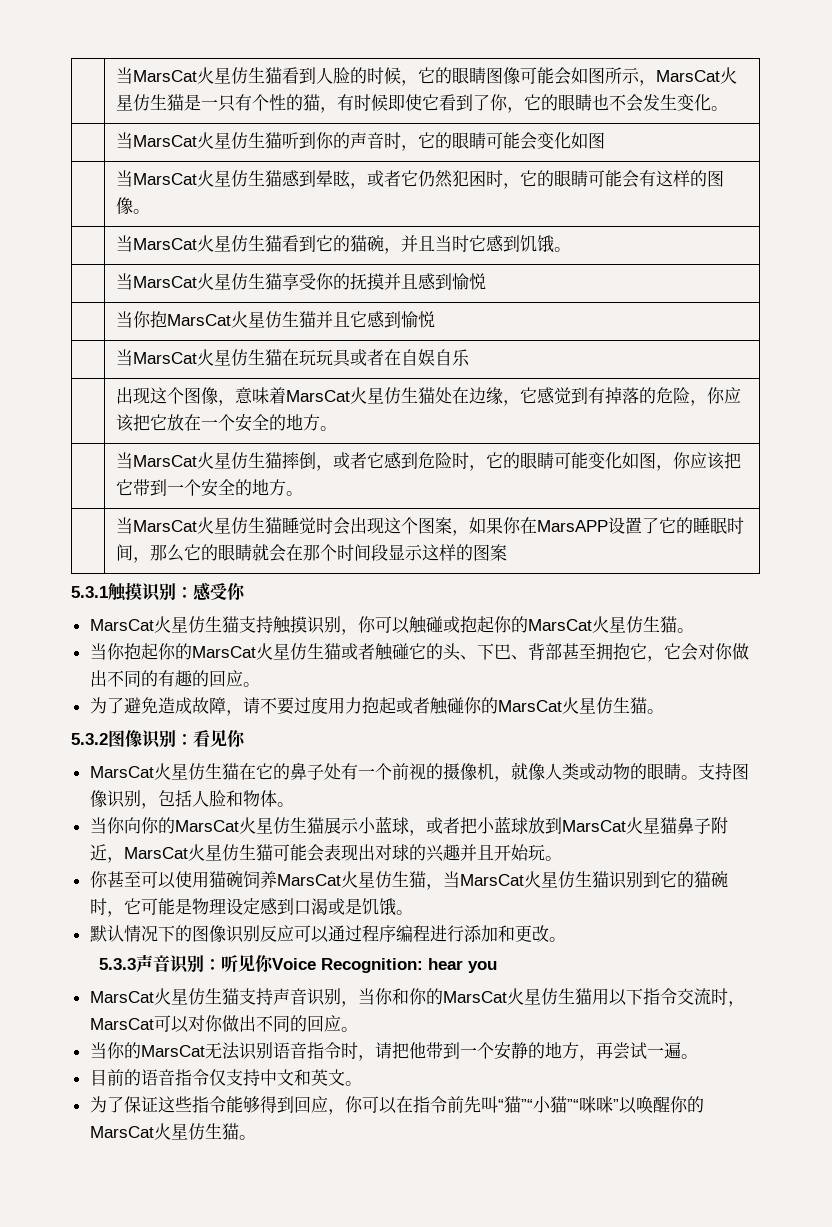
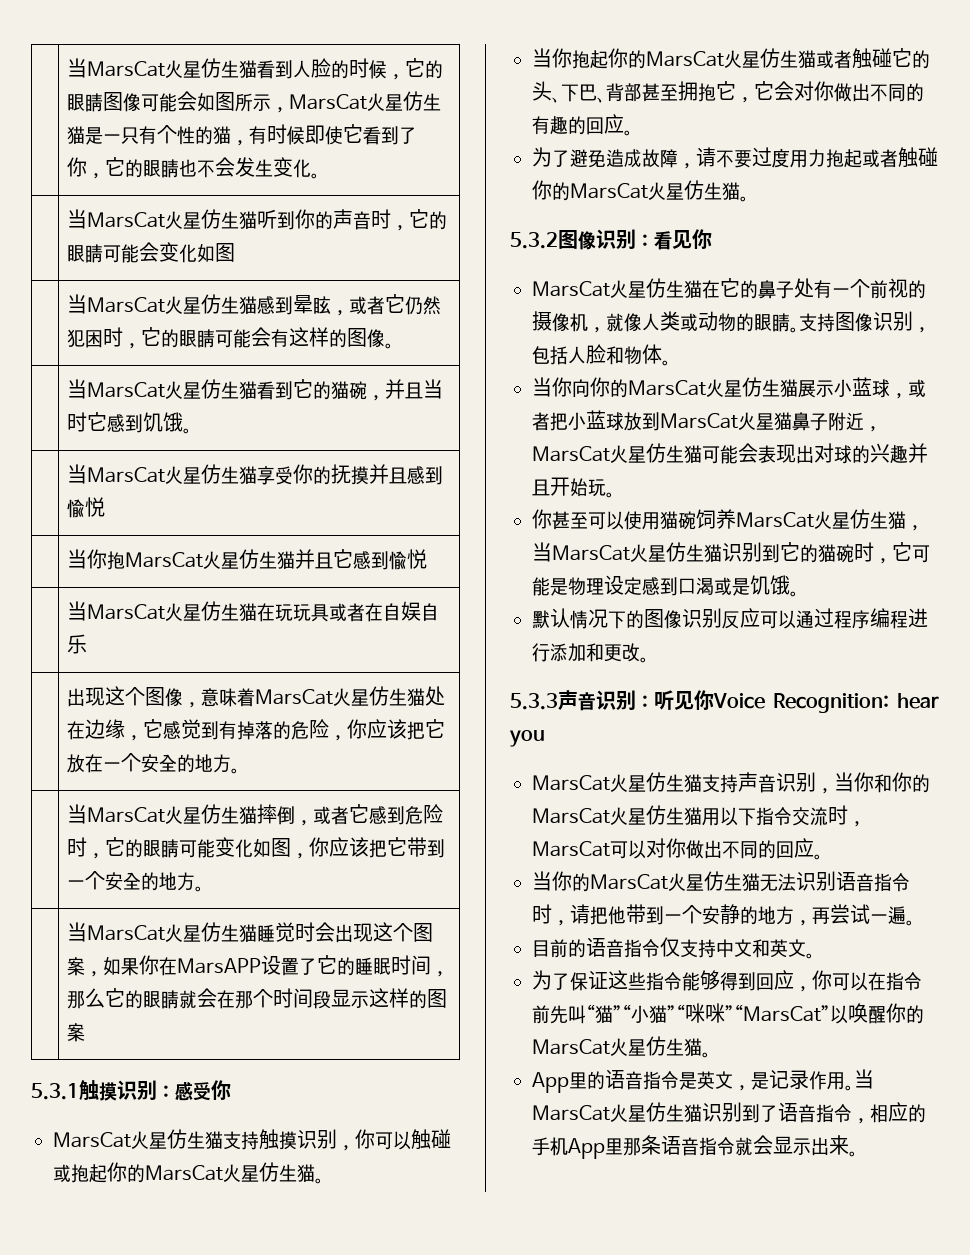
(205, 1051) none -> [668,871,760,891] 火星仿生猫
[612,1099,619,1111] ” -> [725,1004,830,1022] ”“MarsCat”
(256, 1137) none -> [532,1069,874,1093] [532,1102,926,1124] [532,1135,858,1159] // App里的语音指令是英文，是记录作用。当MarsCat火星仿生猫识别到了语音指令，相应的手机App里那条语音指令就会显示出来。

